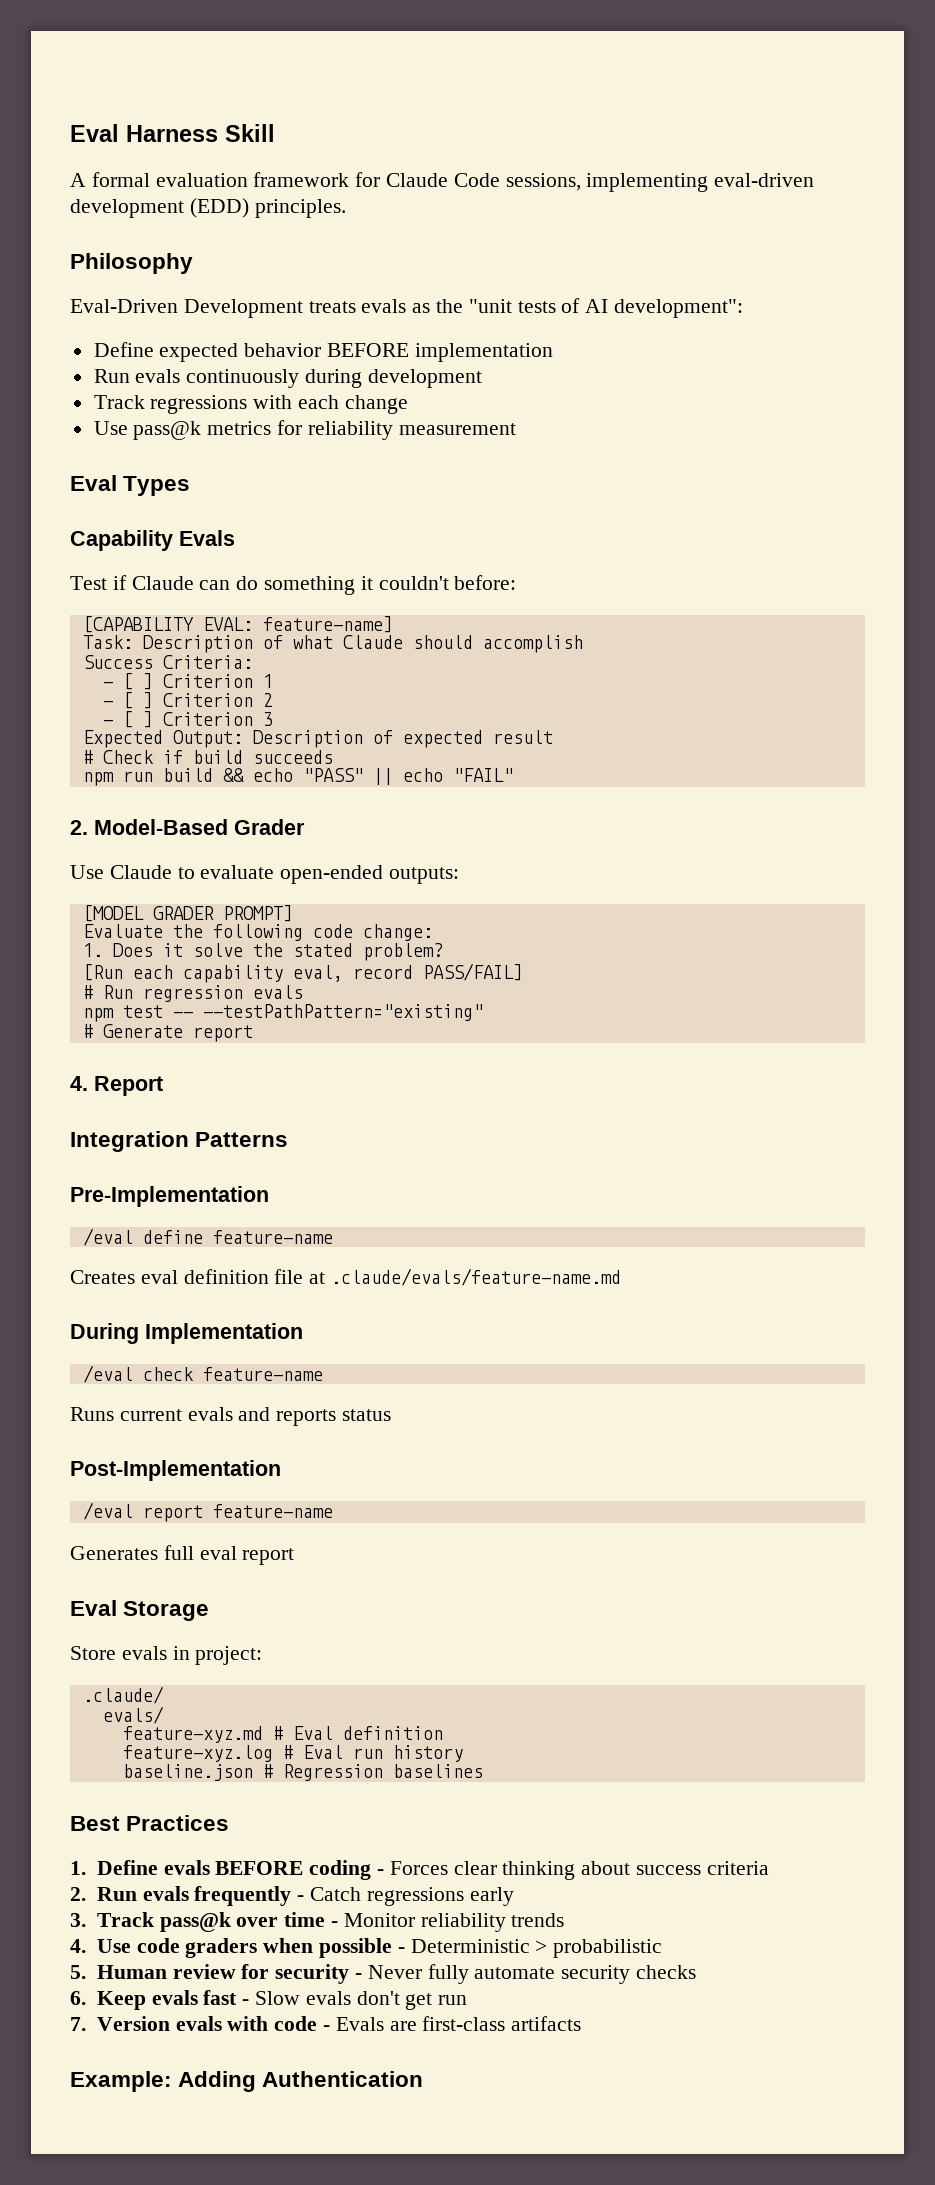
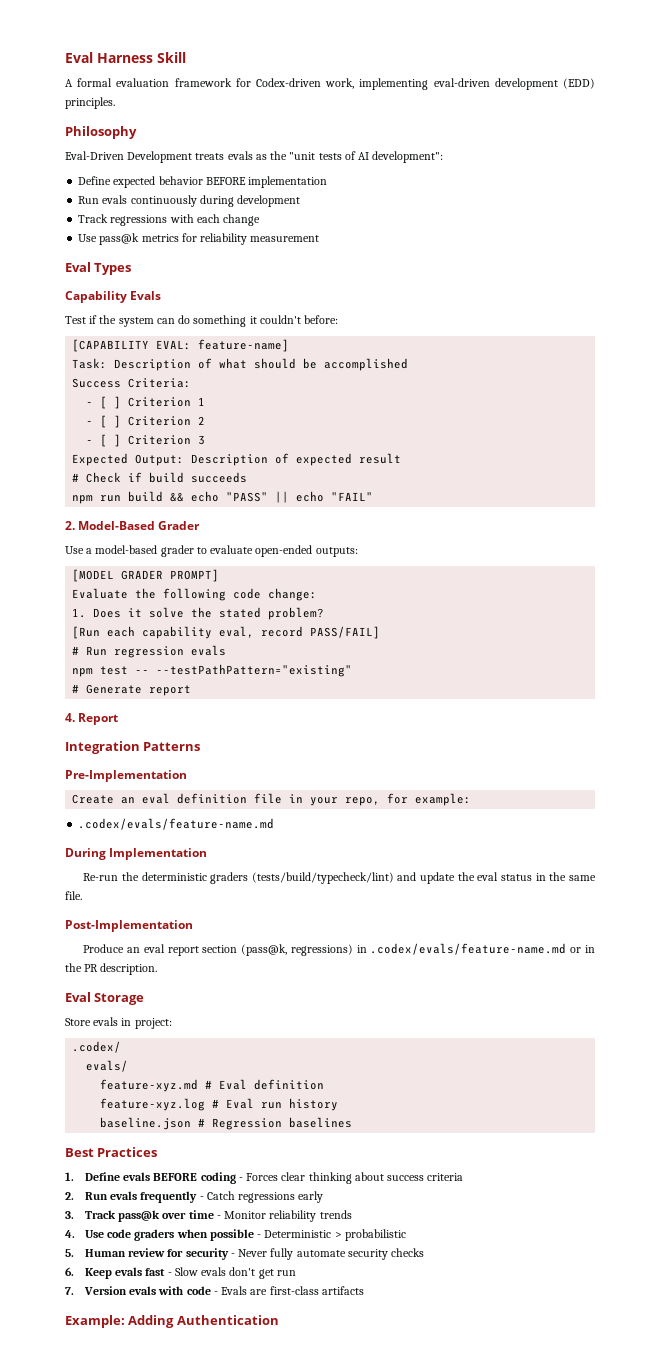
[386,173,581,191] Claude Code sessions, -> [256,78,355,89] Codex-driven work,
[131,576,194,590] Claude -> [99,315,154,327] the system
[342,635,583,653] Claude should accomplish -> [254,358,409,371] should be accomplished
[109,865,172,879] Claude -> [86,545,194,557] a model-based grader
[82,1228,333,1246] [70,1268,622,1286] [70,1323,303,1344] [82,1365,323,1383] [70,1407,392,1426] [70,1460,281,1481] [82,1502,333,1522] [70,1545,295,1565] /eval define feature-name // Creates eval definition file at .claude/evals/feature-name.md // During Implementation // /eval check feature-name // Runs current evals and reports status // Post-Implementation // /eval report feature-name // Generates full eval report -> [72,793,472,806] [78,818,275,830] [65,848,208,860] [83,872,597,884] [65,891,82,900] [65,920,193,932] [83,943,595,956] [65,963,158,975] Create an eval definition file in your repo, for example: // .codex/evals/feature-name.md // During Implementation // Re-run the deterministic graders (tests/build/typecheck/lint) and update the eval status in the same file. // Post-Implementation // Produce an eval report section (pass@k, regressions) in .codex/evals/feature-name.md or in the PR description.
[82,1686,164,1704] .claude/ -> [72,1041,122,1053] .codex/

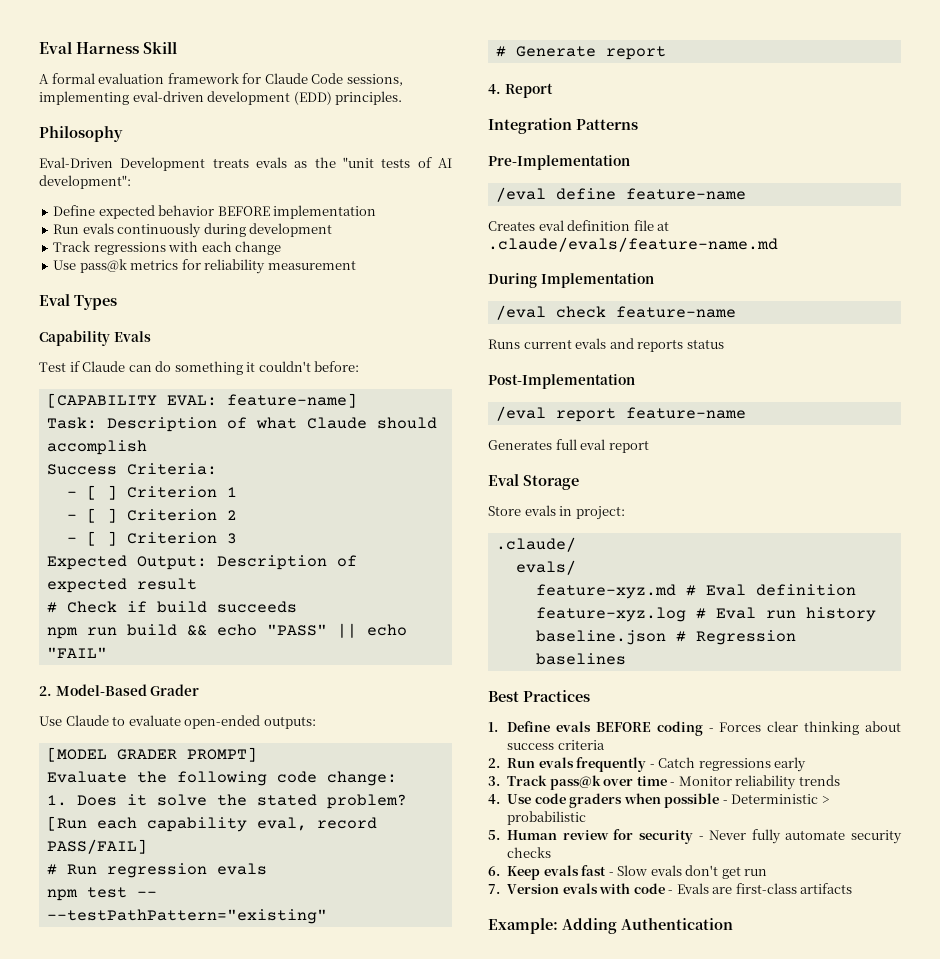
[256,78,355,89] Codex-driven work, -> [264,73,403,86] Claude Code sessions,
[99,315,154,327] the system -> [82,361,126,372] Claude
[254,358,409,371] should be accomplished -> [306,417,437,429] [46,440,147,455] Claude should accomplish
[86,545,194,557] a model-based grader -> [65,715,109,726] Claude
[72,793,472,806] [78,818,275,830] [65,848,208,860] [83,872,597,884] [65,891,82,900] [65,920,193,932] [83,943,595,956] [65,963,158,975] Create an eval definition file in your repo, for example: // .codex/evals/feature-name.md // During Implementation // Re-run the deterministic graders (tests/build/typecheck/lint) and update the eval status in the same file. // Post-Implementation // Produce an eval report section (pass@k, regressions) in .codex/evals/feature-name.md or in the PR description. -> [495,187,746,202] [488,220,670,231] [488,237,778,252] [488,273,654,288] [495,305,736,320] [488,338,724,352] [488,374,635,389] [495,406,746,422] [488,439,649,453] /eval define feature-name // Creates eval definition file at .claude/evals/feature-name.md // During Implementation // /eval check feature-name // Runs current evals and reports status // Post-Implementation // /eval report feature-name // Generates full eval report
[72,1041,122,1053] .codex/ -> [495,537,576,552] .claude/

